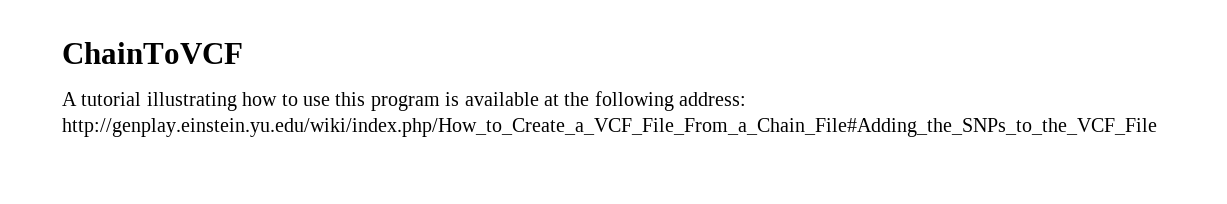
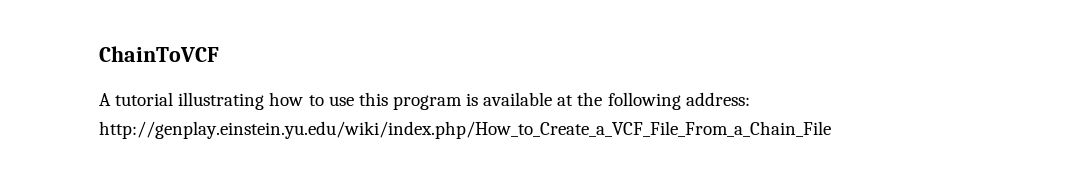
[62,118,1157,137] http://genplay.einstein.yu.edu/wiki/index.php/How_to_Create_a_VCF_File_From_a_Chain_File#Adding_the_SNPs_to_the_VCF_File -> [99,121,831,139] http://genplay.einstein.yu.edu/wiki/index.php/How_to_Create_a_VCF_File_From_a_Chain_File

